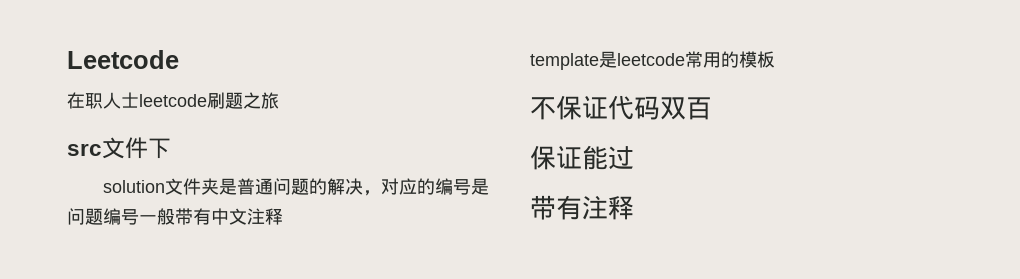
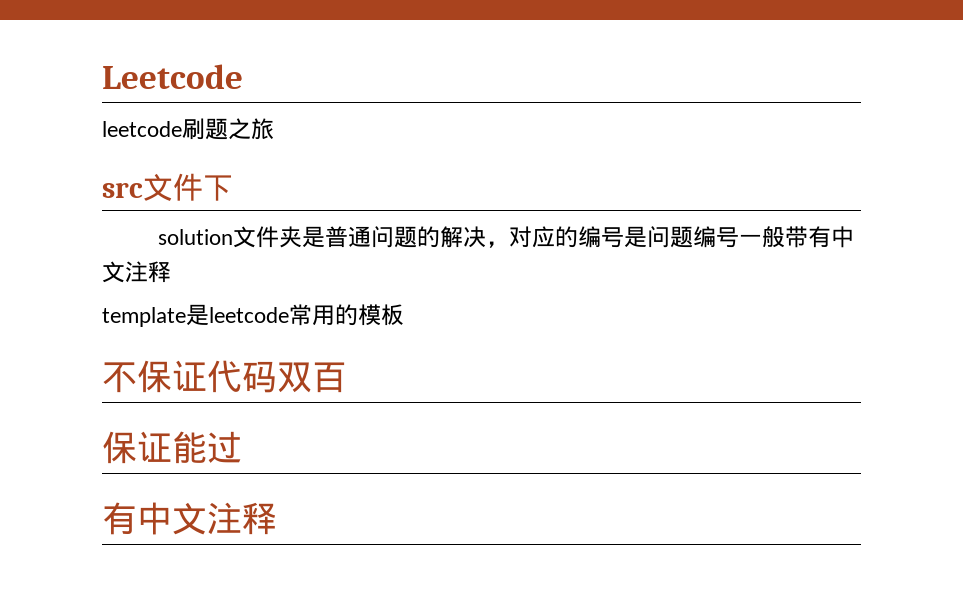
[67,92,139,109] 在职人士 -> (243, 76) none
[530,195,582,220] 带有 -> [102,502,207,535] 有中文

